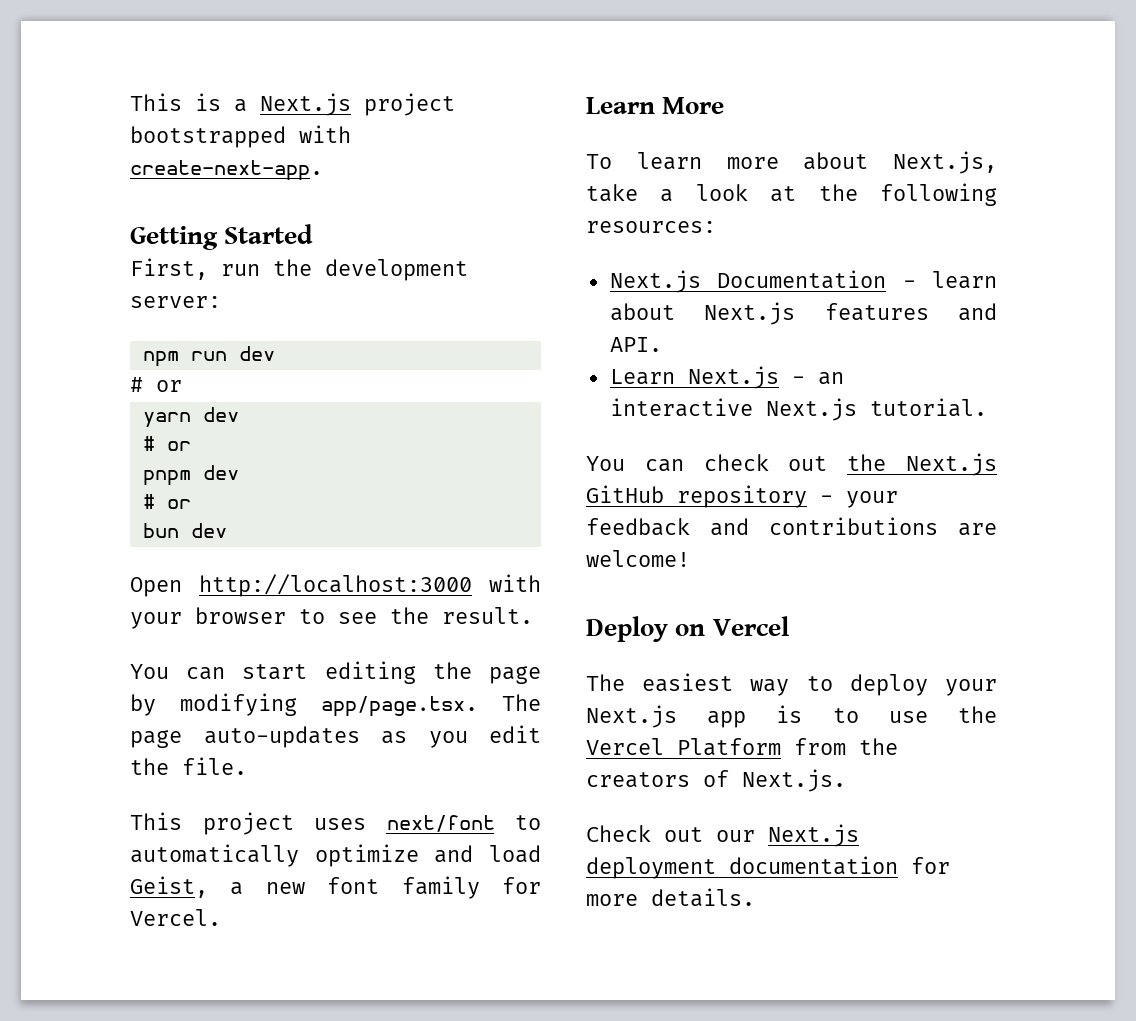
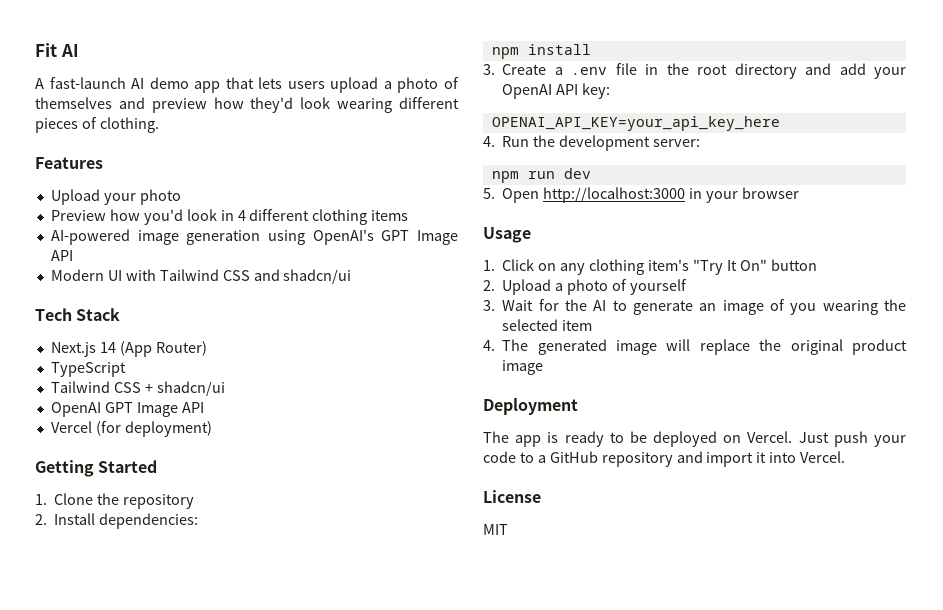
[130,93,455,116] [130,125,351,148] [130,160,323,181] [130,224,314,250] [130,258,260,280] This is a Next.js project bootstrapped with create-next-app. // Getting Started // First, run -> [35,43,79,57] [35,77,459,93] [35,97,460,113] [35,117,159,133] [35,157,103,169] [50,189,181,205] [50,209,409,225] [50,229,459,245] [50,250,73,261] [50,269,352,284] [35,308,121,321] [50,341,207,357] [50,362,126,377] [50,381,225,396] [50,402,204,417] [50,421,212,437] [35,460,158,477] [35,493,195,509] [35,513,199,529] [491,44,591,59] [483,63,906,79] [502,83,611,99] [491,116,780,131] [483,136,530,147] Fit AI // A fast-launch AI demo app that lets users upload a photo of themselves and preview how they'd look wearing different pieces of clothing. // Features // Upload your photo // Preview how you'd look in 4 different clothing items // AI-powered image generation using OpenAI's GPT Image API // Modern UI with Tailwind CSS and shadcn/ui // Tech Stack // Next.js 14 (App Router) // TypeScript // Tailwind CSS + shadcn/ui // OpenAI GPT Image API // Vercel (for deployment) // Getting Started // 1. Clone the repository // 2. Install dependencies: // npm install // 3. Create a .env file in the root directory and add your OpenAI API key: // OPENAI_API_KEY=your_api_key_here // 4. Run
[130,377,182,392] [142,407,239,428] [142,436,191,451] [142,465,239,486] [142,494,191,509] [142,523,227,538] # or // yarn dev // # or // pnpm dev // # or // bun dev // -> [483,188,495,199] 5.
[489,574,541,592] with -> [689,188,703,199] in
[299,607,533,624] [130,661,541,684] [130,693,541,717] [130,725,541,748] [130,757,247,775] [130,812,541,835] [130,844,541,867] [130,876,541,899] [130,909,221,926] [586,97,725,114] [586,151,997,174] [586,183,997,206] [586,221,716,233] [609,270,997,293] [609,302,997,325] [609,337,662,352] [609,366,844,389] [609,398,987,421] [586,453,997,476] [586,485,898,508] [586,517,997,536] [586,550,690,567] [586,616,789,642] [586,673,997,696] [586,705,997,728] [586,738,898,756] [586,769,846,792] [586,824,859,847] [586,856,950,879] [586,888,755,907] to see the result. // You can start editing the page by modifying app/page.tsx. The page auto-updates as you edit the file. // This project uses next/font to automatically optimize and load Geist, a new font family for Vercel. // Learn More // To learn more about Next.js, take a look at the following resources: // Next.js Documentation - learn about Next.js features and API. // Learn Next.js - an interactive Next.js tutorial. // You can check out the Next.js GitHub repository - your feedback and contributions are welcome! // Deploy on Vercel // The easiest way to deploy your Next.js app is to use the Vercel Platform from the creators of Next.js. // Check out our Next.js deployment documentation for more details. -> [483,227,531,243] [483,259,817,275] [483,279,687,295] [483,299,906,315] [502,319,593,331] [483,339,907,355] [502,360,544,375] [483,398,578,415] [483,431,906,447] [483,451,846,467] [483,490,541,503] [483,524,508,535] // Usage // 1. Click on any clothing item's "Try It On" button // 2. Upload a photo of yourself // 3. Wait for the AI to generate an image of you wearing the selected item // 4. The generated image will replace the original product image // Deployment // The app is ready to be deployed on Vercel. Just push your code to a GitHub repository and import it into Vercel. // License // MIT

